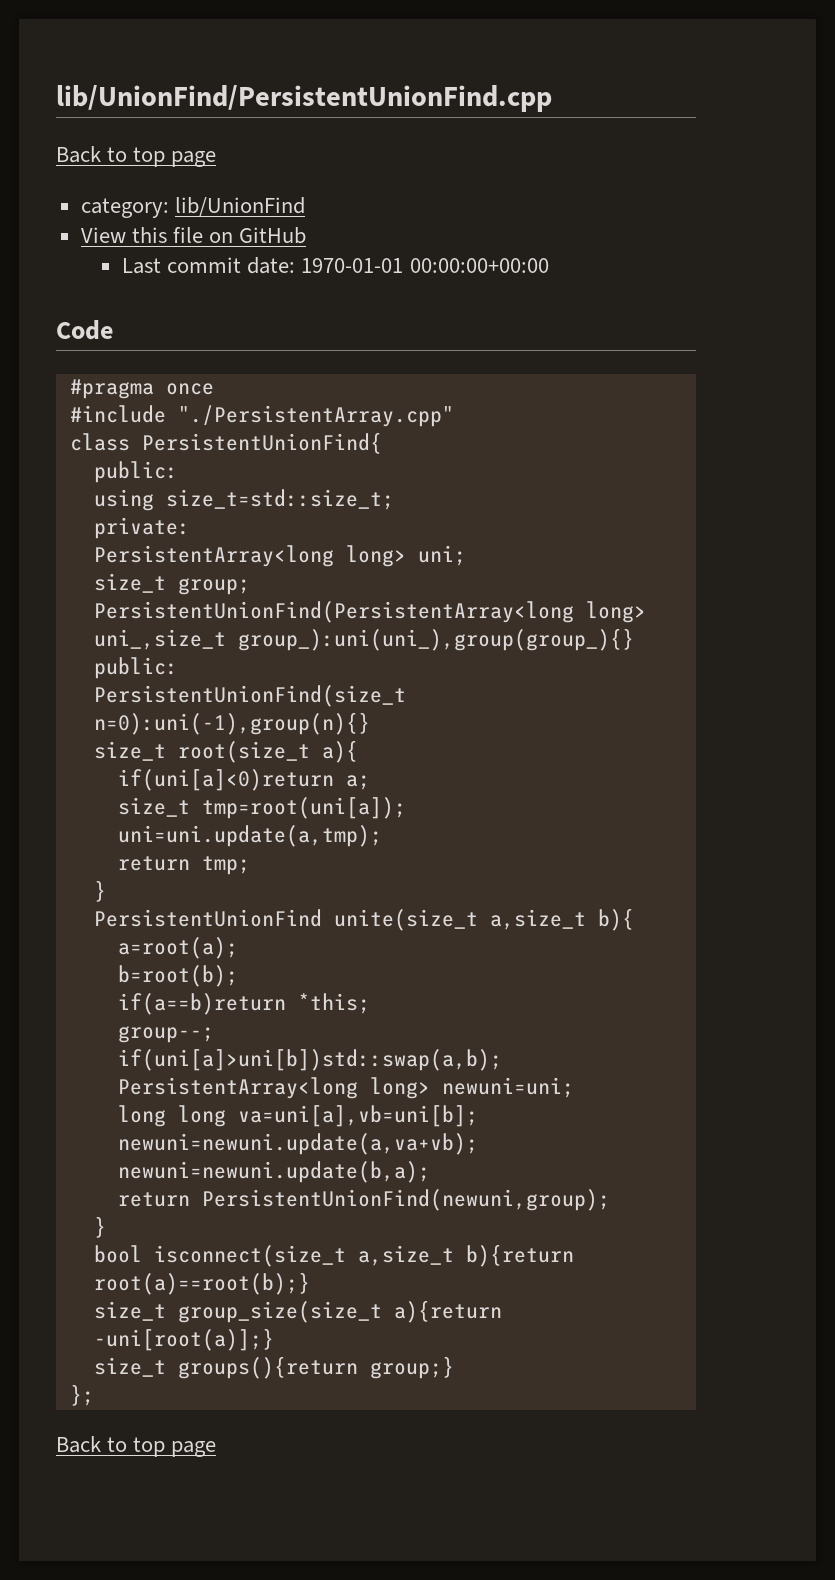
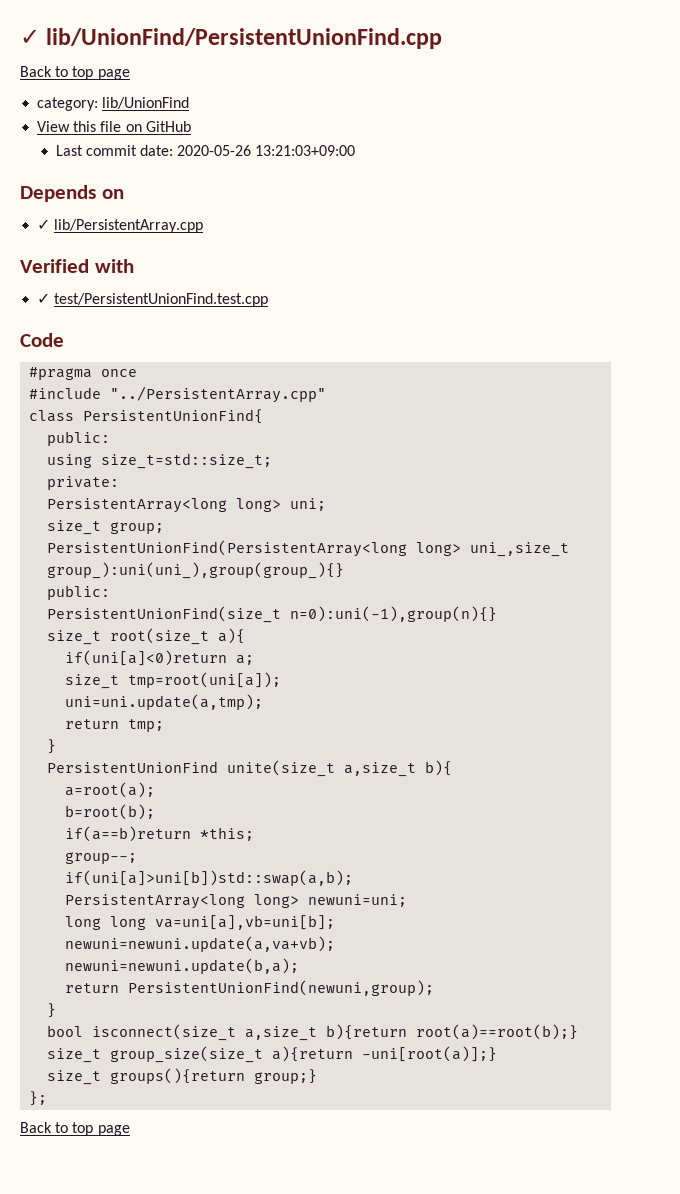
(56, 98) none -> [20,29,40,45] ✓
[301,258,549,273] 1970-01-01 00:00:00+00:00 -> [177,145,356,156] [20,185,124,202] [37,219,204,233] [20,259,134,273] [37,293,269,307] 2020-05-26 13:21:03+09:00 // Depends on // ✓ lib/PersistentArray.cpp // Verified with // ✓ test/PersistentUnionFind.test.cpp
[177,405,454,427] "./PersistentArray.cpp" -> [110,386,327,403] "../PersistentArray.cpp"

